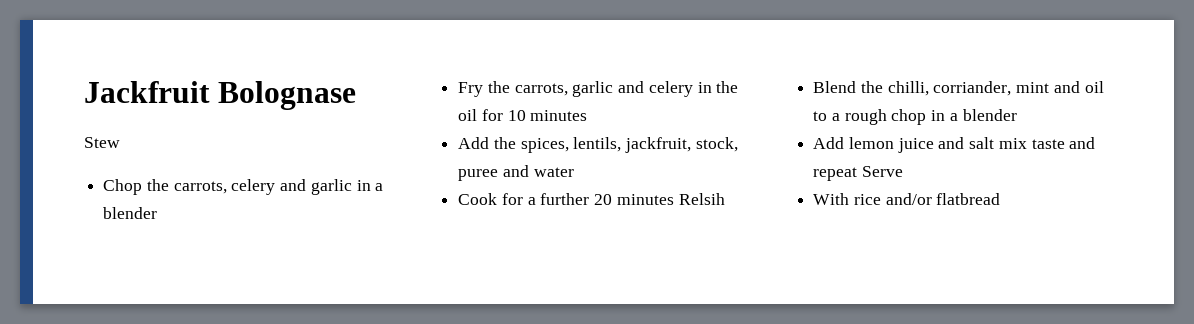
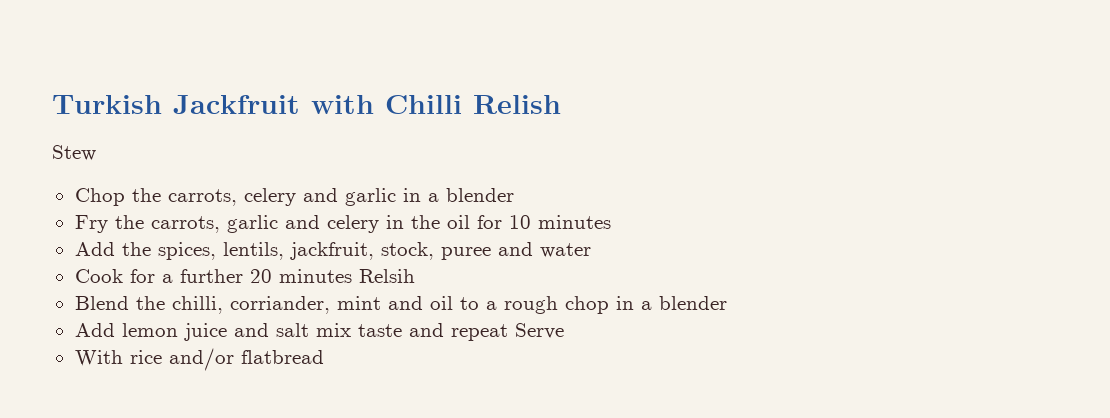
[84,81,356,110] Jackfruit Bolognase -> [52,95,561,114] Turkish Jackfruit with Chilli Relish

